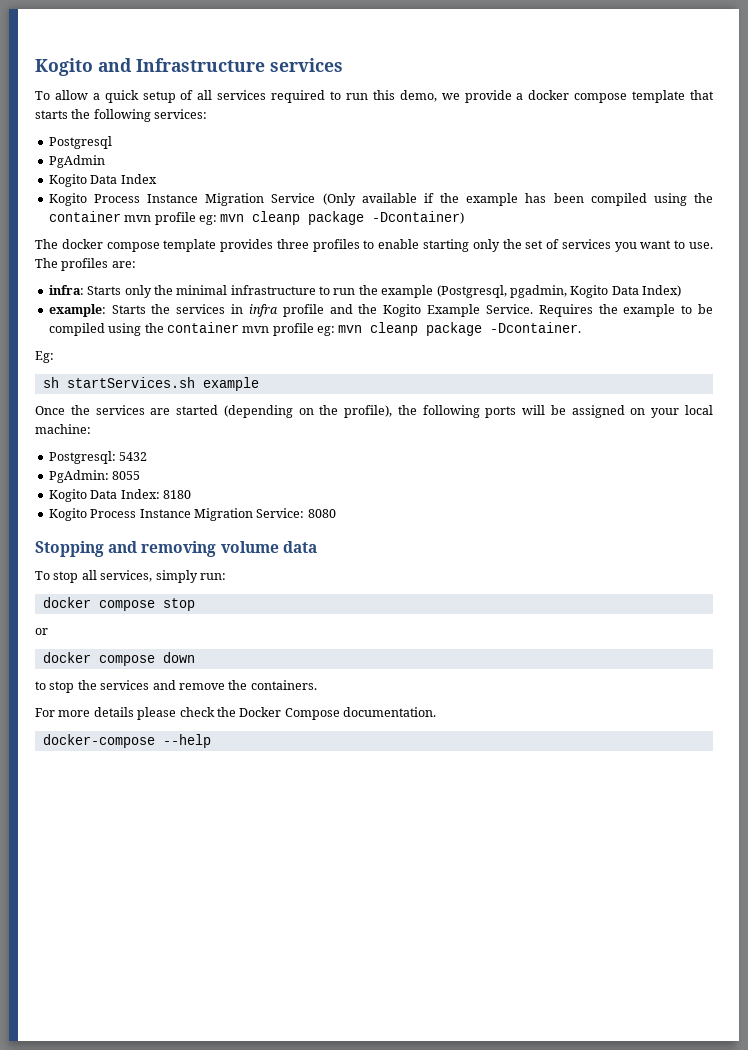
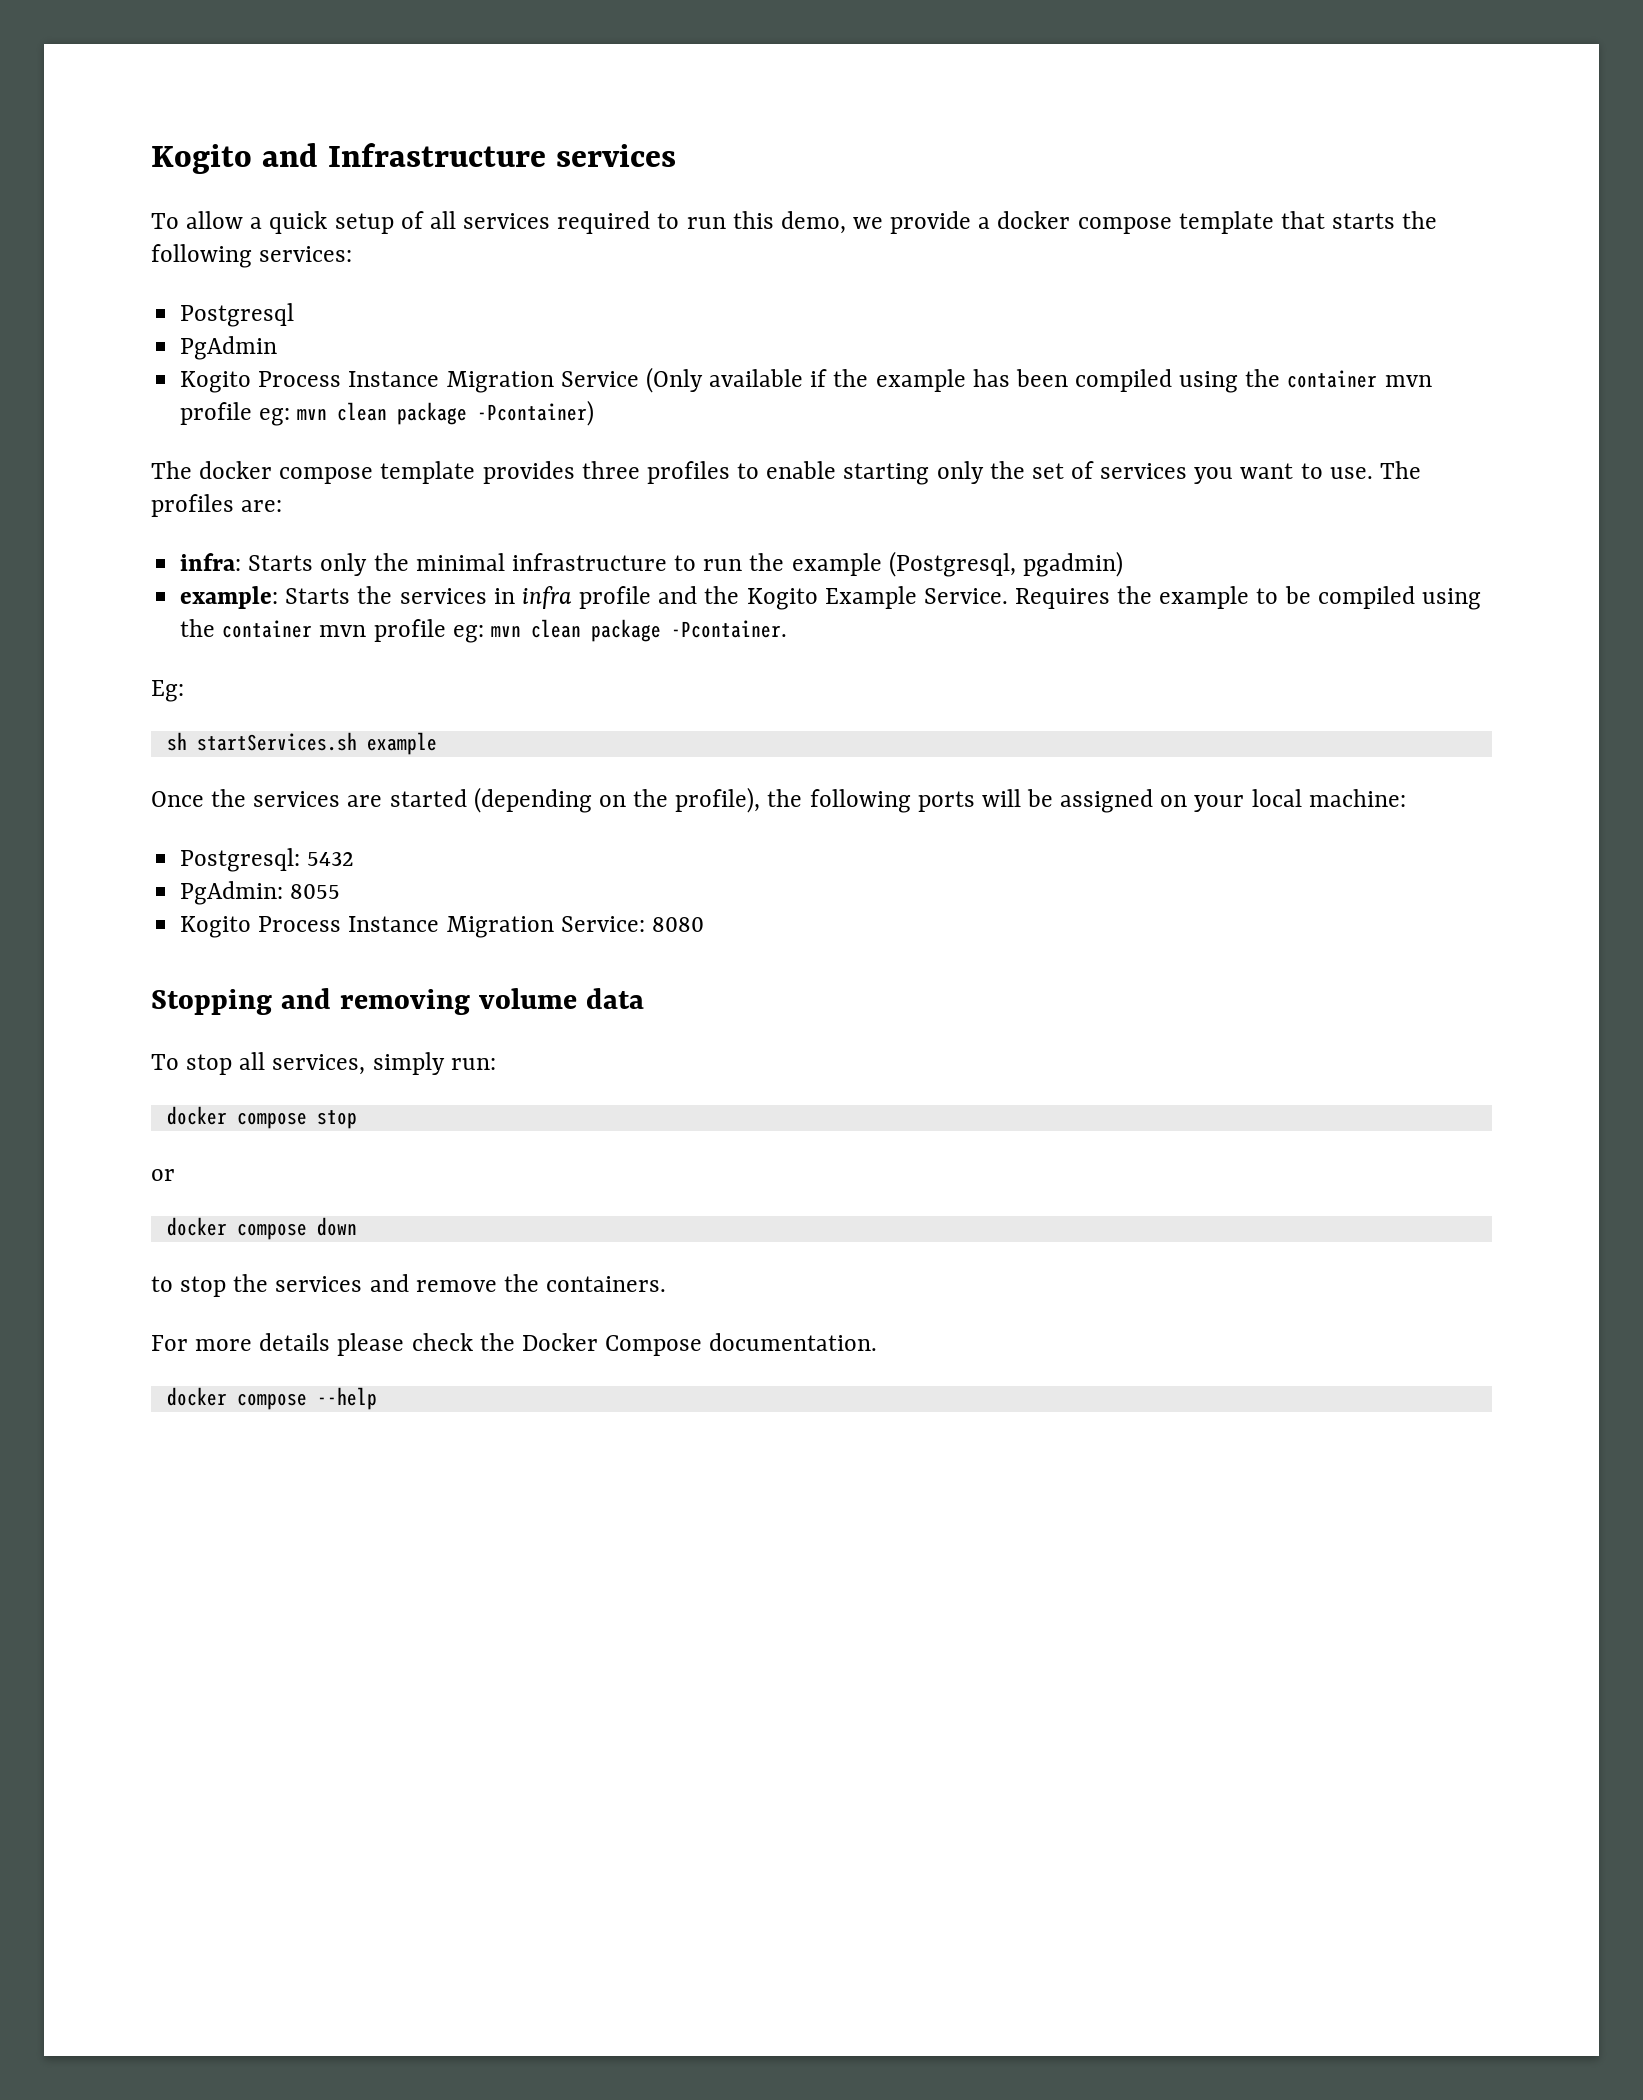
[48,174,157,187] // Kogito Data Index -> (278, 348) none
[252,211,465,225] cleanp package -Dcontainer) -> [337,400,595,426] clean package -Pcontainer)
[509,285,681,298] pgadmin, Kogito Data Index) -> [1022,551,1123,577] pgadmin)
[370,322,582,336] cleanp package -Dcontainer. -> [530,619,787,642] clean package -Pcontainer.
[48,489,191,502] // Kogito Data Index: 8180 -> (341, 891) none
[42,734,155,748] docker-compose -> [166,1387,307,1410] docker compose

